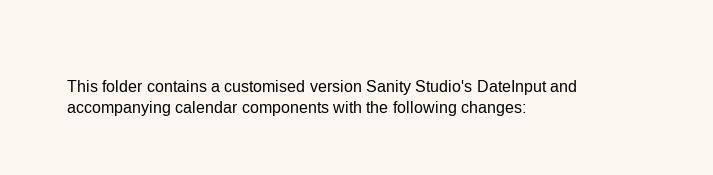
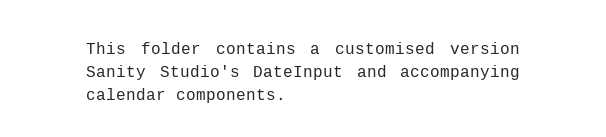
[241,101,526,116] components with the following changes: -> [176,89,286,103] components.

